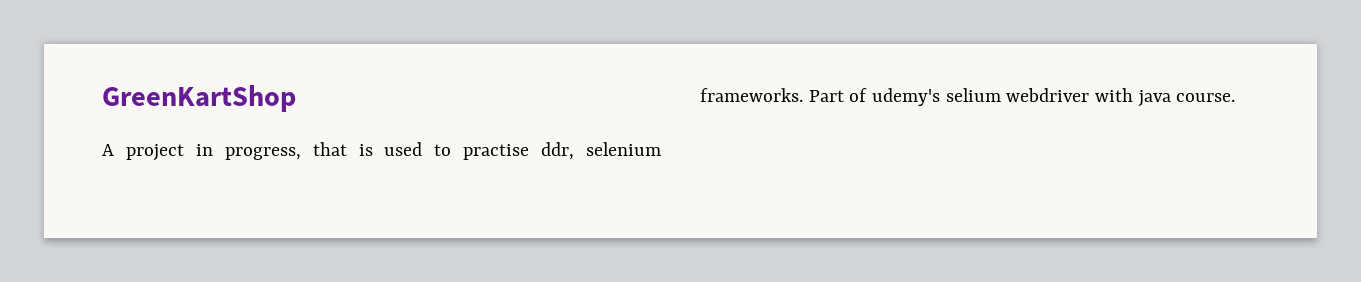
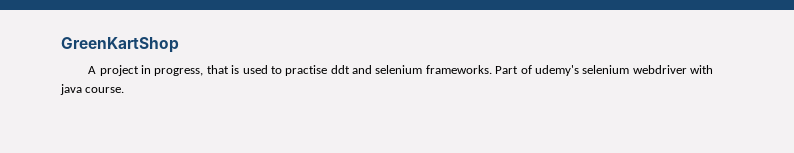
[541,142,575,160] ddr, -> [330,65,373,74] ddt and
[945,88,1001,102] selium -> [582,65,630,74] selenium

